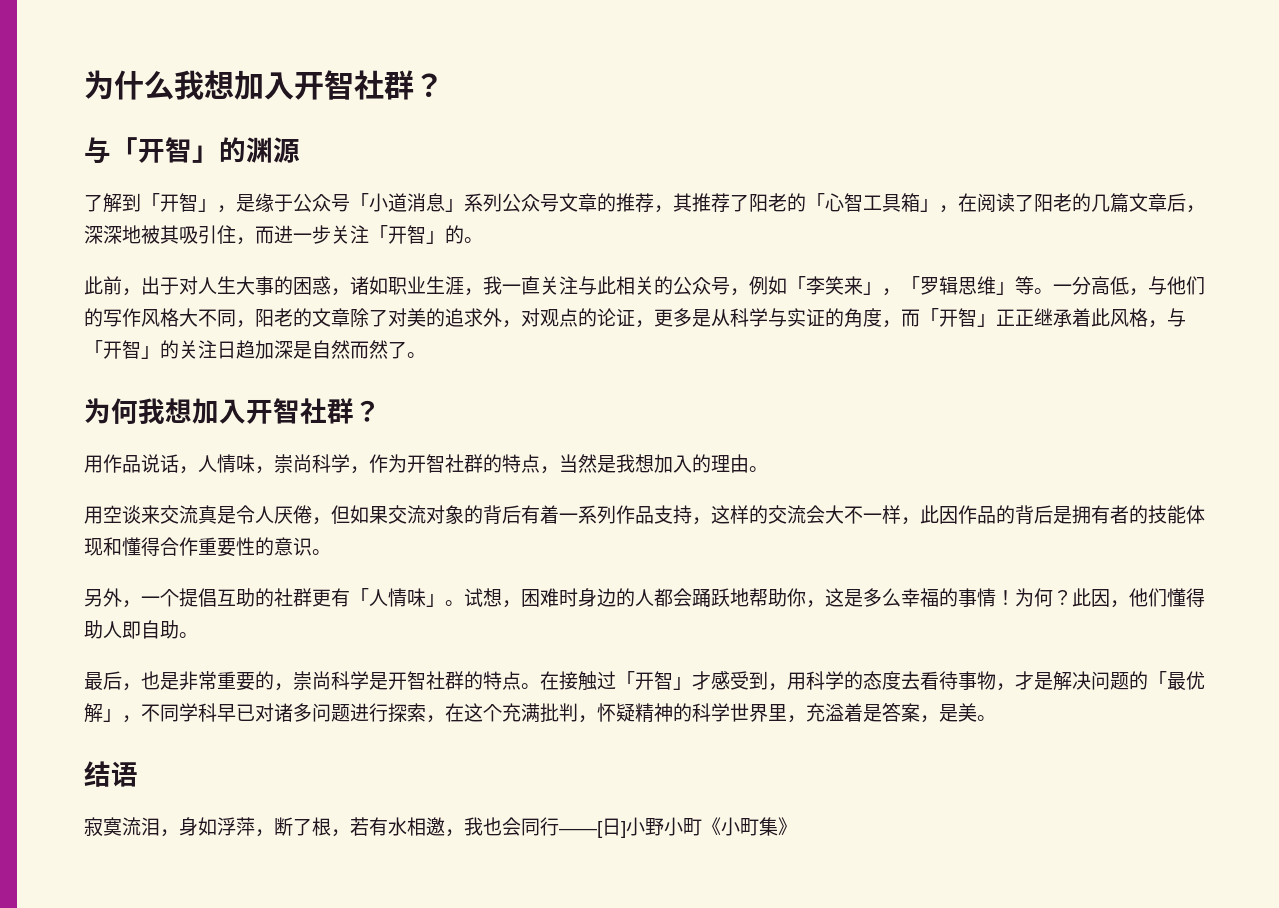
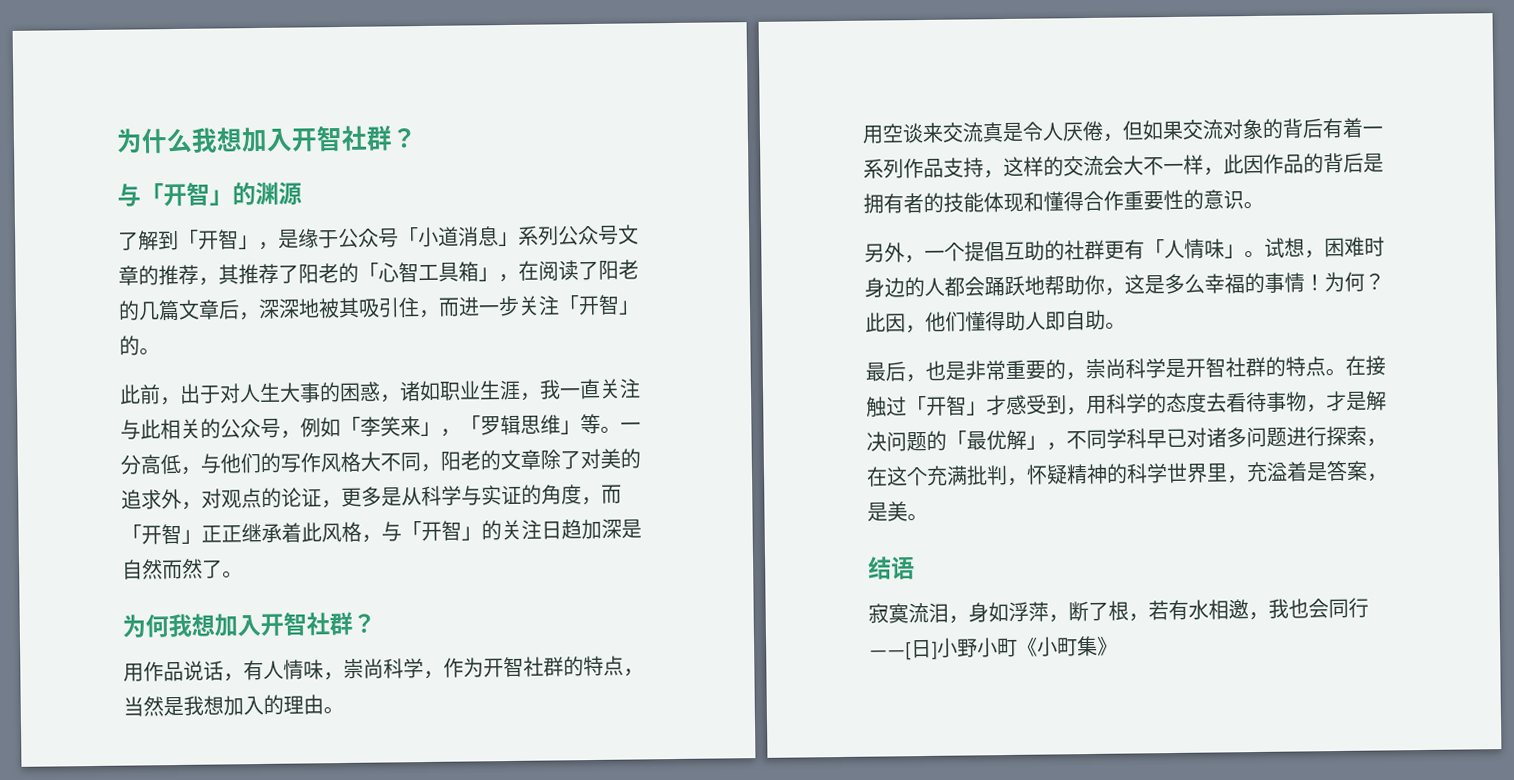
(198, 470) none -> [243,659,264,681] 有

